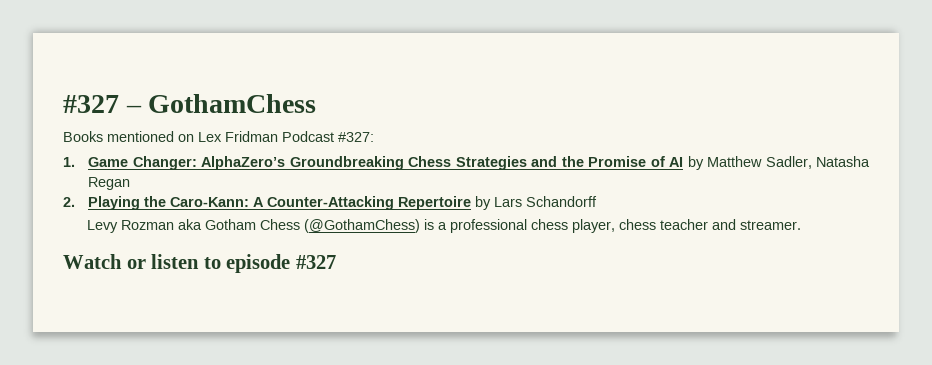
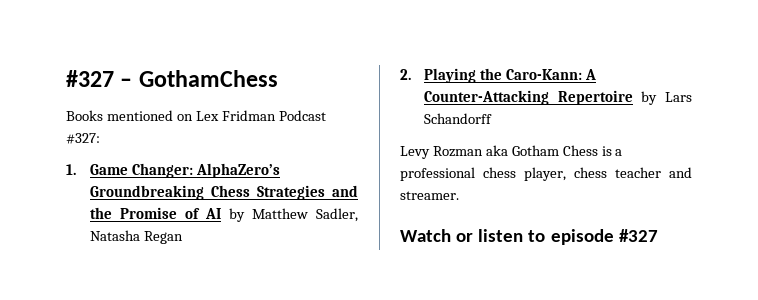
[303,219,420,233] (@GothamChess) -> (598, 150) none

